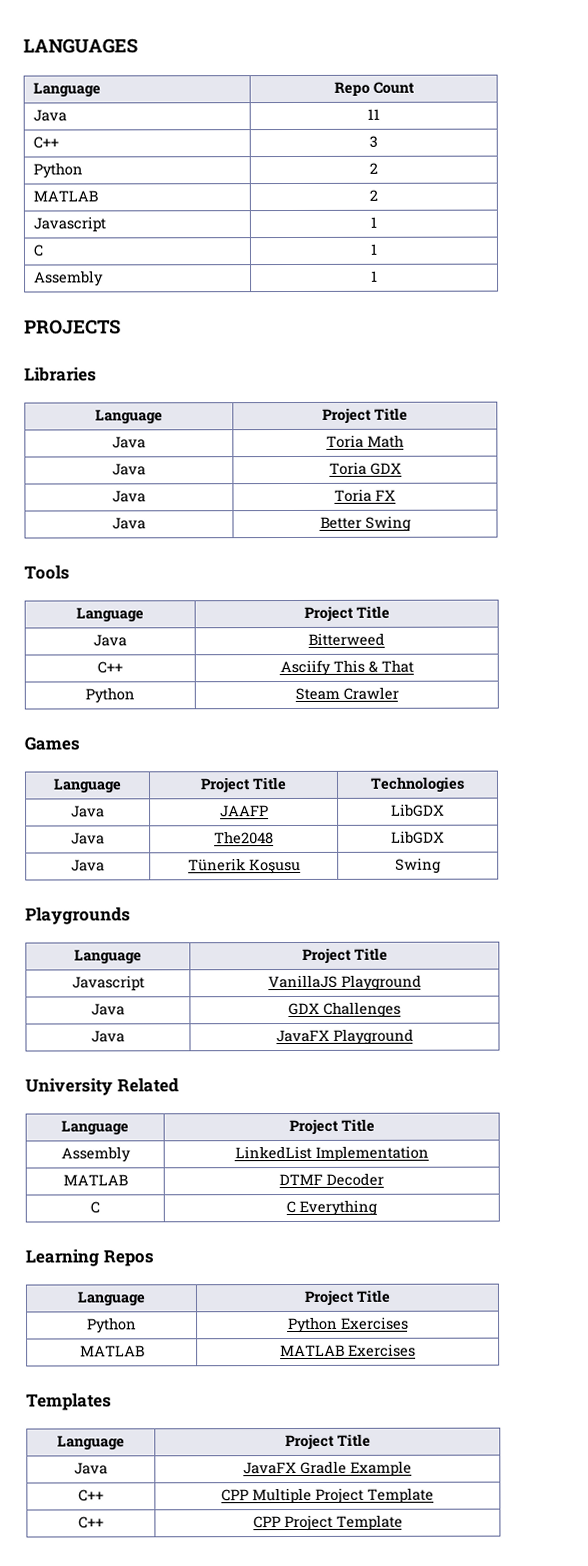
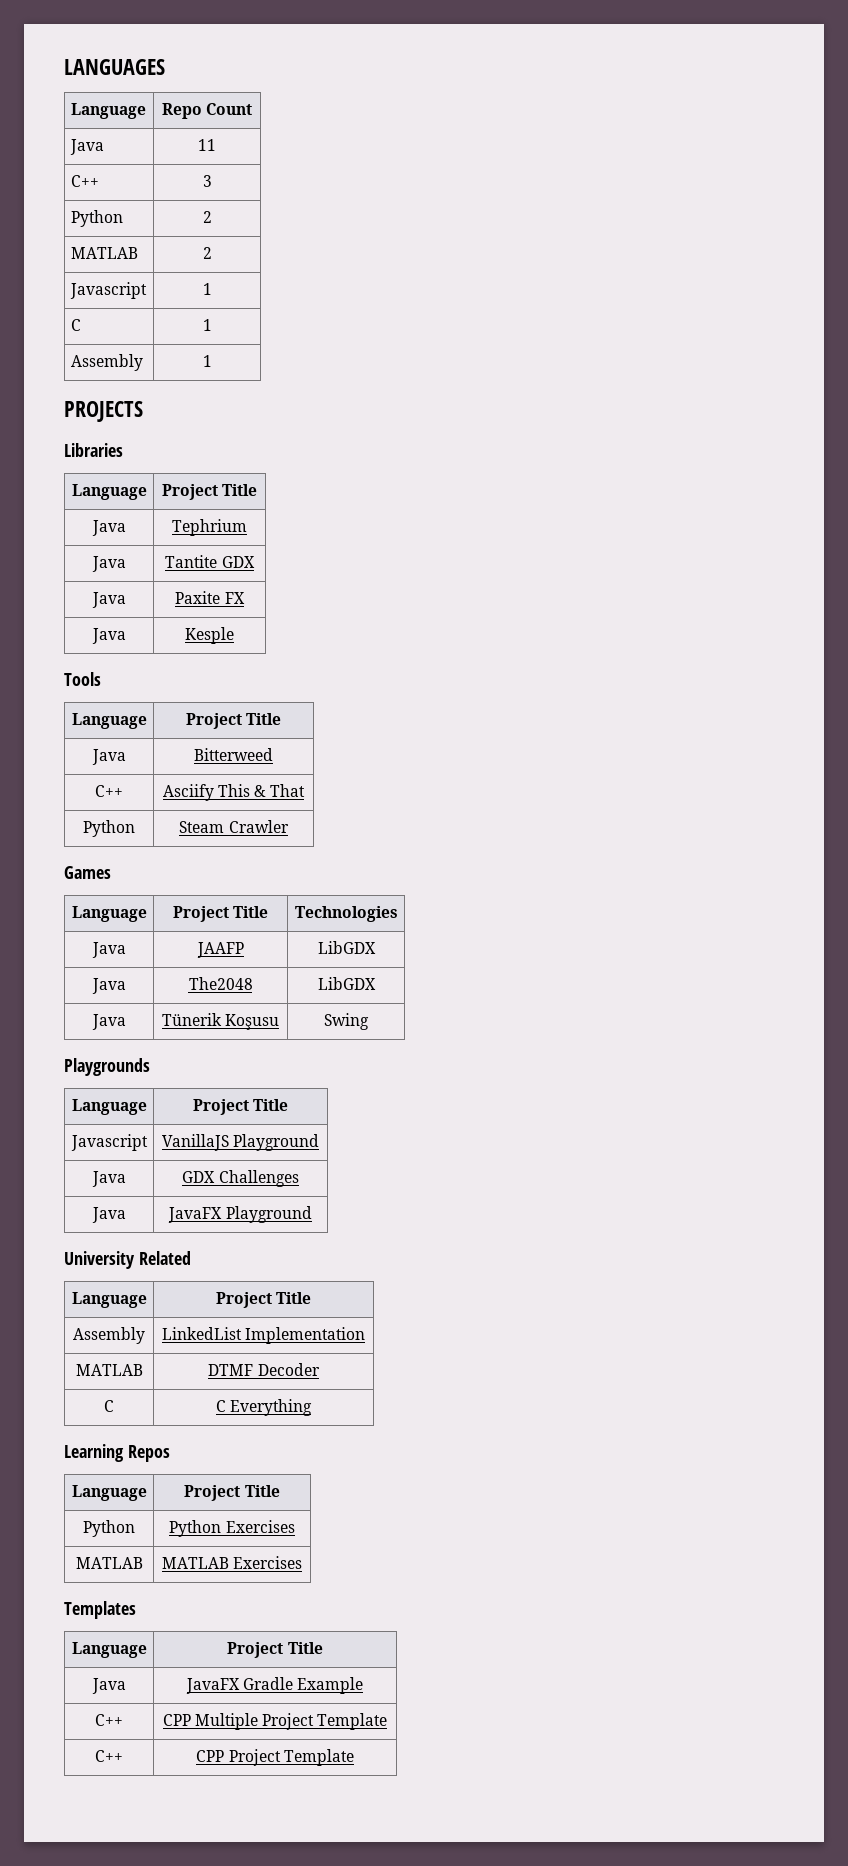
[325,434,404,448] [112,463,146,476] [328,461,367,475] Toria Math // Java | Toria -> [172,519,247,536] [91,556,126,572] [165,555,218,568] Tephrium // Java | Tantite
[333,488,372,502] Toria -> [175,591,221,604] Paxite
[319,515,411,532] Better Swing -> [185,627,234,644] Kesple

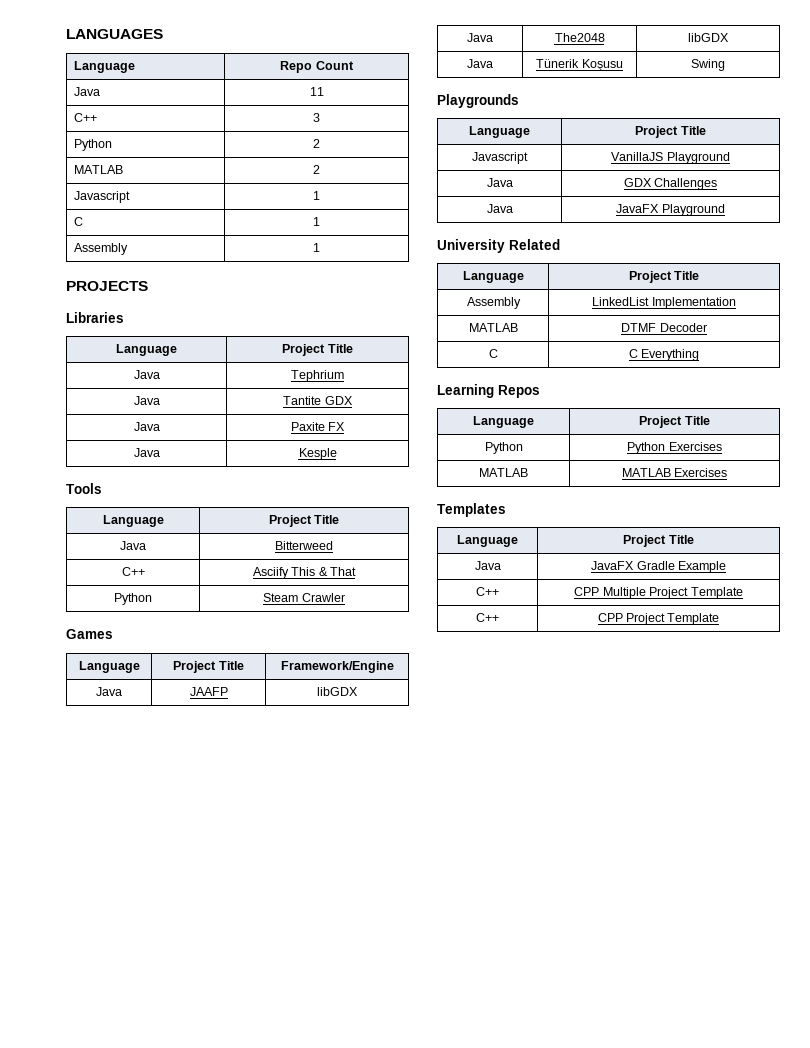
[294,906,398,922] Technologies -> [280,661,394,673] Framework/Engine
[317,941,376,954] LibGDX -> [317,687,358,696] libGDX
[317,977,376,990] LibGDX -> [688,33,729,42] libGDX

